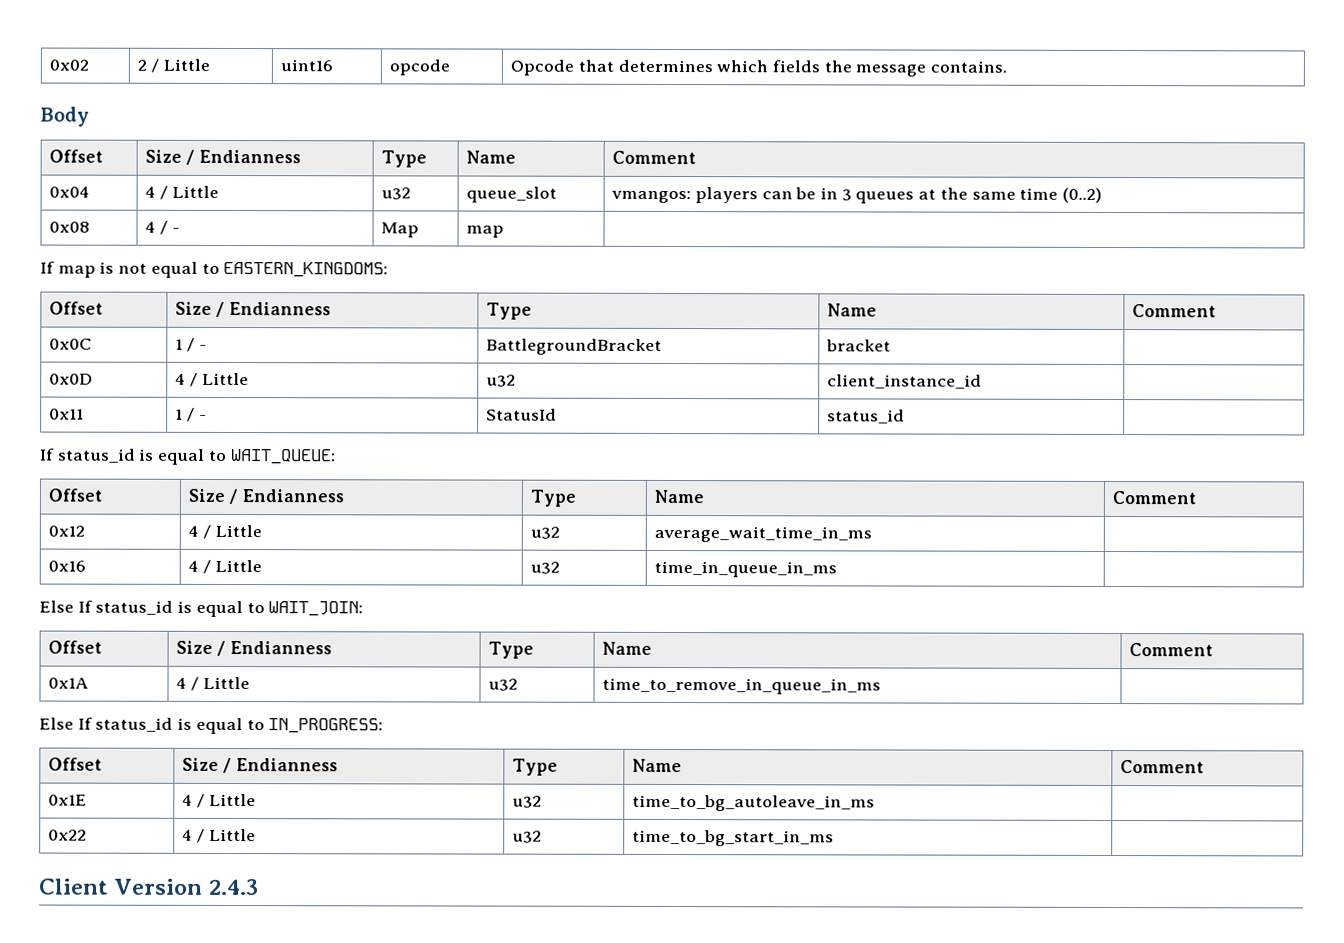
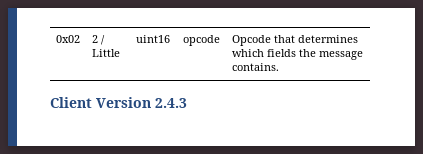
[40,106,89,127] [49,149,104,163] [145,149,301,165] [381,150,428,168] [466,150,517,164] [612,150,697,165] [49,186,91,198] [145,185,219,200] [381,187,412,200] [466,186,558,203] [611,187,1103,204] [49,221,91,233] [145,220,180,235] [381,222,420,238] [466,225,505,238] [40,261,389,278] [49,301,104,315] [175,301,331,317] [486,302,533,320] [827,303,878,317] [1132,304,1217,318] [49,338,93,350] [175,337,207,352] [486,338,663,355] [826,339,892,352] [49,373,94,385] [175,372,249,387] [486,374,517,387] [827,374,983,389] [49,408,85,420] [175,407,207,422] [486,408,558,421] [827,409,906,424] [40,448,336,465] [48,488,103,502] [188,488,344,505] [530,489,577,507] [654,489,705,504] [1112,491,1197,505] [48,525,86,537] [188,524,262,539] [530,526,561,539] [654,525,873,543] [48,560,87,572] [188,559,262,574] [530,561,561,574] [654,560,838,578] [39,600,364,618] [48,640,103,654] [176,640,332,656] [488,641,535,659] [602,641,653,655] [1129,643,1214,657] [48,677,90,689] [176,676,250,691] [488,678,519,691] [602,677,882,695] [39,717,384,735] [48,757,103,771] [182,757,338,774] [512,758,559,776] [632,758,683,773] [1120,760,1205,774] [48,794,88,806] [182,793,256,808] [512,795,543,808] [632,794,876,812] [48,829,88,841] [182,828,256,843] [512,830,543,843] [632,829,835,847] // Body // Offset | Size / Endianness | Type | Name | Comment // 0x04 | 4 / Little | u32 | queue_slot | vmangos: players can be in 3 queues at the same time (0..2) // 0x08 | 4 / - | Map | map | // If map is not equal to EASTERN_KINGDOMS: // Offset | Size / Endianness | Type | Name | Comment // 0x0C | 1 / - | BattlegroundBracket | bracket | // 0x0D | 4 / Little | u32 | client_instance_id | // 0x11 | 1 / - | StatusId | status_id | // If status_id is equal to WAIT_QUEUE: // Offset | Size / Endianness | Type | Name | Comment // 0x12 | 4 / Little | u32 | average_wait_time_in_ms | // 0x16 | 4 / Little | u32 | time_in_queue_in_ms | // Else If status_id is equal to WAIT_JOIN: // Offset | Size / Endianness | Type | Name | Comment // 0x1A | 4 / Little | u32 | time_to_remove_in_queue_in_ms | // Else If status_id is equal to IN_PROGRESS: // Offset | Size / Endianness | Type | Name | Comment // 0x1E | 4 / Little | u32 | time_to_bg_autoleave_in_ms | // 0x22 | 4 / Little | u32 | time_to_bg_start_in_ms | -> (279, 67) none

